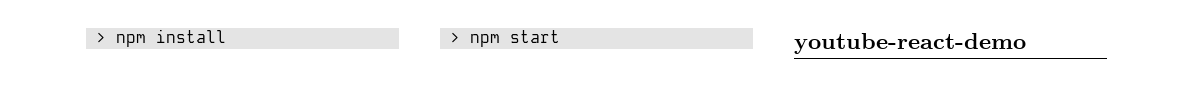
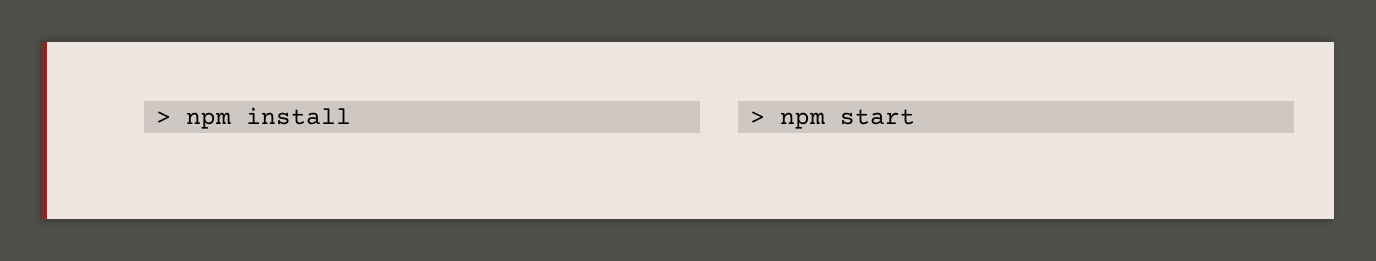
[794,33,1026,54] // youtube-react-demo -> (916, 117) none

